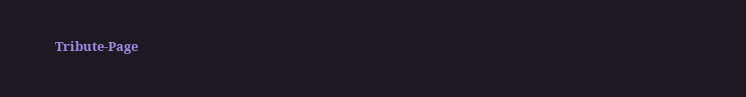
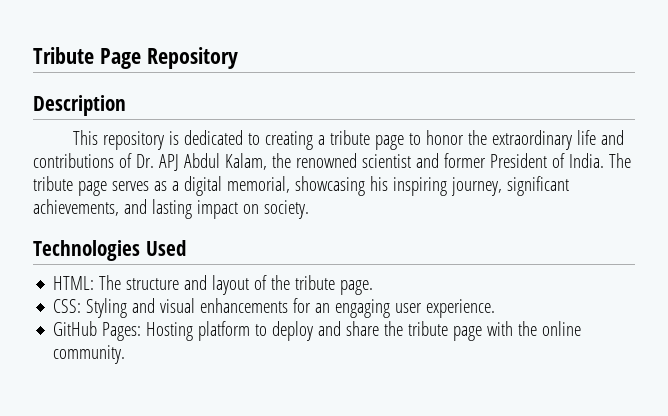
[55,41,138,54] Tribute-Page -> [33,47,238,69] [33,95,126,116] [72,130,624,150] [33,153,631,171] [33,176,569,196] [33,199,309,219] [33,240,186,261] [53,275,374,295] [53,298,496,318] [53,321,582,341] [53,345,126,364] Tribute Page Repository // Description // This repository is dedicated to creating a tribute page to honor the extraordinary life and contributions of Dr. APJ Abdul Kalam, the renowned scientist and former President of India. The tribute page serves as a digital memorial, showcasing his inspiring journey, significant achievements, and lasting impact on society. // Technologies Used // HTML: The structure and layout of the tribute page. // CSS: Styling and visual enhancements for an engaging user experience. // GitHub Pages: Hosting platform to deploy and share the tribute page with the online community.

